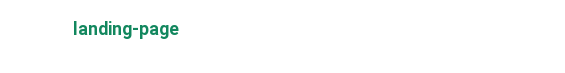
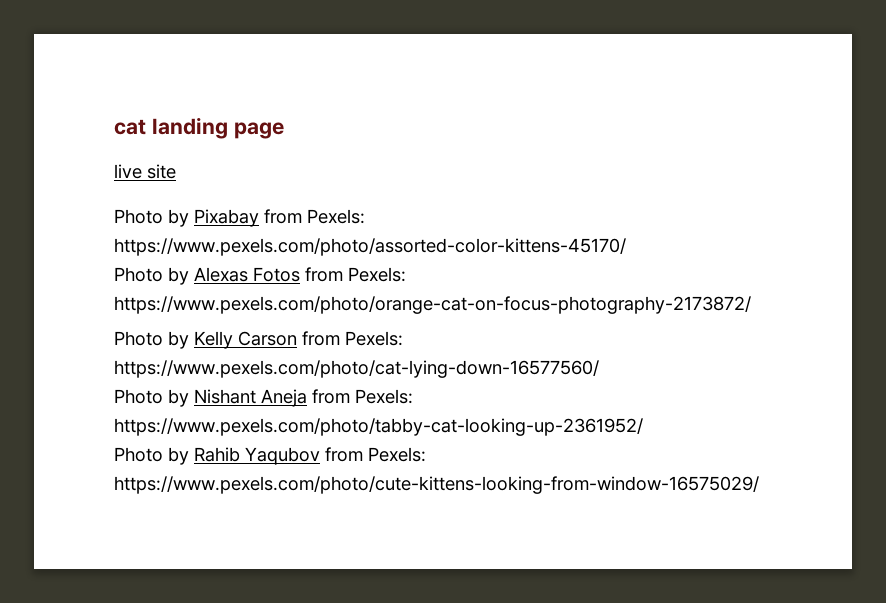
[73,21,179,39] landing-page -> [114,117,284,139] [114,164,176,179] [114,209,365,227] [114,238,626,256] [114,267,406,285] [114,296,751,314] [114,331,403,349] [114,360,599,378] [114,389,413,407] [114,418,643,436] [114,447,426,465] [114,476,759,494] cat landing page // live site // Photo by Pixabay from Pexels: https://www.pexels.com/photo/assorted-color-kittens-45170/ // Photo by Alexas Fotos from Pexels: https://www.pexels.com/photo/orange-cat-on-focus-photography-2173872/ // Photo by Kelly Carson from Pexels: https://www.pexels.com/photo/cat-lying-down-16577560/ // Photo by Nishant Aneja from Pexels: https://www.pexels.com/photo/tabby-cat-looking-up-2361952/ // Photo by Rahib Yaqubov from Pexels: https://www.pexels.com/photo/cute-kittens-looking-from-window-16575029/

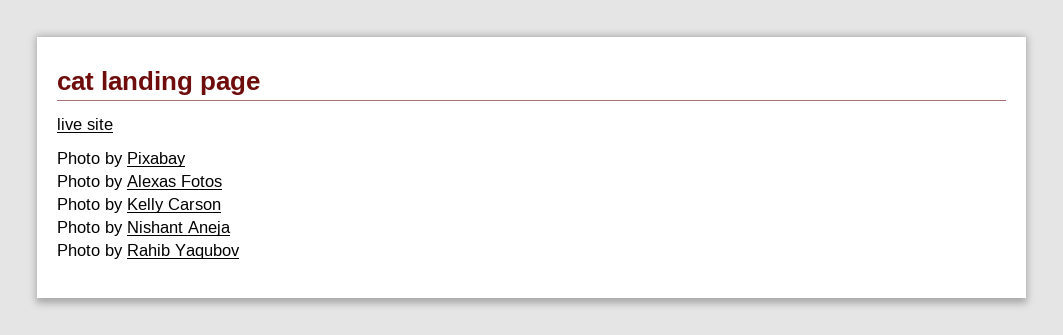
[264,209,365,224] [114,238,626,256] from Pexels: https://www.pexels.com/photo/assorted-color-kittens-45170/ -> (186, 159) none
[305,267,406,282] [114,296,751,314] from Pexels: https://www.pexels.com/photo/orange-cat-on-focus-photography-2173872/ -> (222, 181) none
[302,331,403,346] [114,360,599,378] from Pexels: https://www.pexels.com/photo/cat-lying-down-16577560/ -> (221, 204) none
[312,389,413,404] [114,418,643,436] from Pexels: https://www.pexels.com/photo/tabby-cat-looking-up-2361952/ -> (231, 228) none
[325,447,426,462] [114,476,759,494] from Pexels: https://www.pexels.com/photo/cute-kittens-looking-from-window-16575029/ -> (240, 251) none

